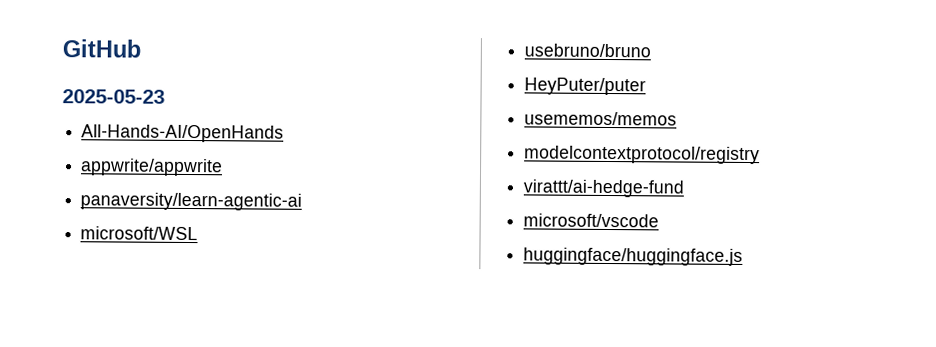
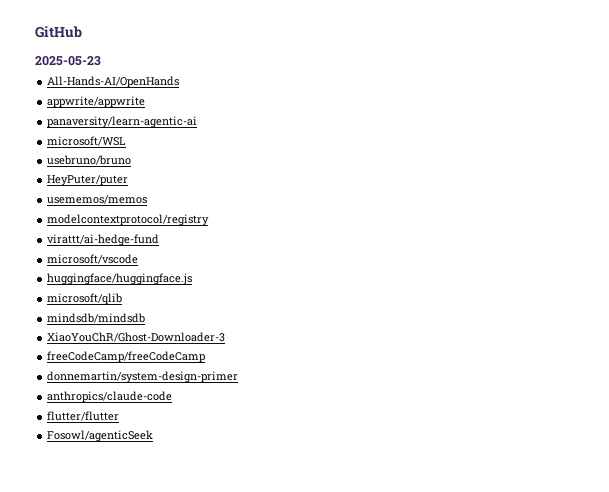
(744, 256) none -> [47,293,123,305] [47,313,146,323] [47,332,226,342] [47,351,206,363] [47,371,239,383] [47,391,173,403] [47,411,120,421] [47,430,154,442] // microsoft/qlib // mindsdb/mindsdb // XiaoYouChR/Ghost-Downloader-3 // freeCodeCamp/freeCodeCamp // donnemartin/system-design-primer // anthropics/claude-code // flutter/flutter // Fosowl/agenticSeek

